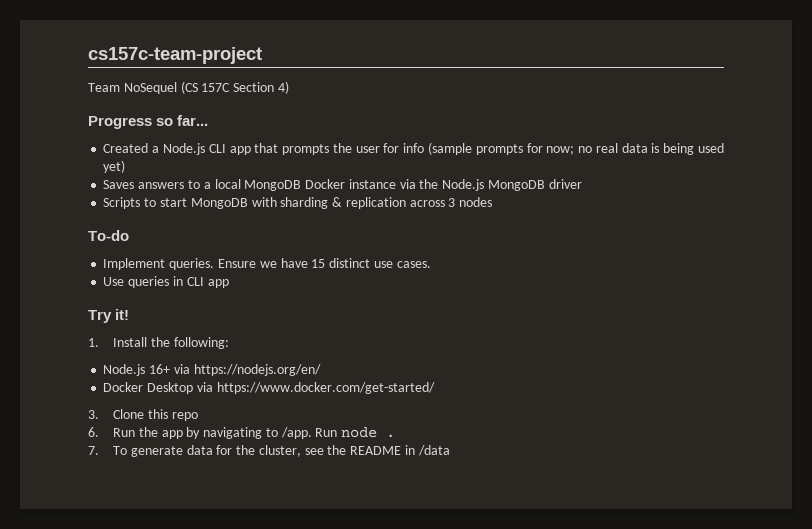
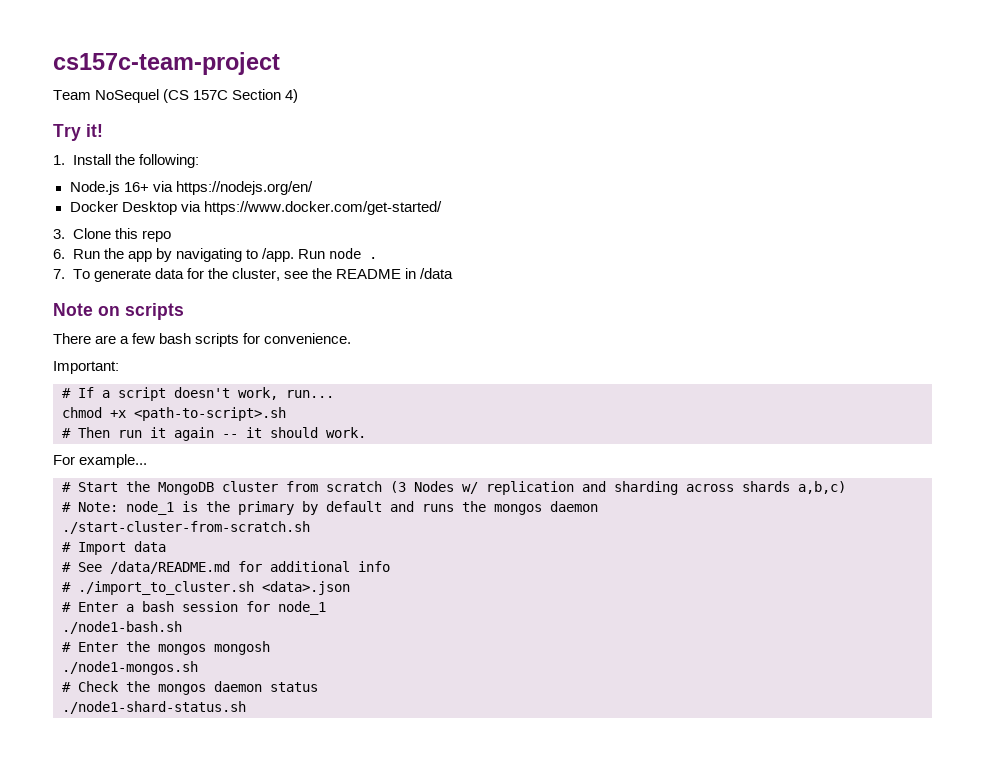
[88,115,209,129] [103,142,724,155] [103,160,126,173] [103,179,582,191] [103,197,493,209] [88,230,129,241] [103,258,431,270] [103,276,229,288] // Progress so far... // Created a Node.js CLI app that prompts the user for info (sample prompts for now; no real data is being used yet) // Saves answers to a local MongoDB Docker instance via the Node.js MongoDB driver // Scripts to start MongoDB with sharding & replication across 3 nodes // To-do // Implement queries. Ensure we have 15 distinct use cases. // Use queries in CLI app -> (299, 96) none
(450, 450) none -> [53,303,184,320] [53,333,352,347] [53,361,119,374] [62,387,334,401] [62,407,286,421] [62,427,366,441] [53,454,148,468] [62,481,846,495] [62,501,598,515] [62,521,310,534] [62,541,166,555] [62,561,390,574] [62,581,350,595] [62,601,326,615] [62,621,182,634] [62,641,270,655] [62,661,198,675] [62,681,318,695] [62,701,246,714] // Note on scripts // There are a few bash scripts for convenience. // Important: // # If a script doesn't work, run... // chmod +x <path-to-script>.sh // # Then run it again -- it should work. // For example... // # Start the MongoDB cluster from scratch (3 Nodes w/ replication and sharding across shards a,b,c) // # Note: node_1 is the primary by default and runs the mongos daemon // ./start-cluster-from-scratch.sh // # Import data // # See /data/README.md for additional info // # ./import_to_cluster.sh <data>.json // # Enter a bash session for node_1 // ./node1-bash.sh // # Enter the mongos mongosh // ./node1-mongos.sh // # Check the mongos daemon status // ./node1-shard-status.sh

